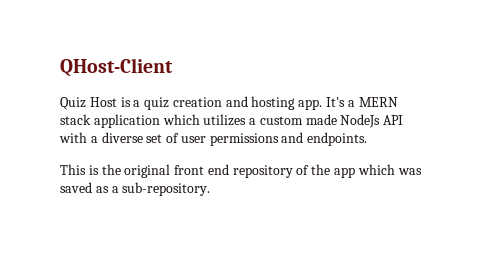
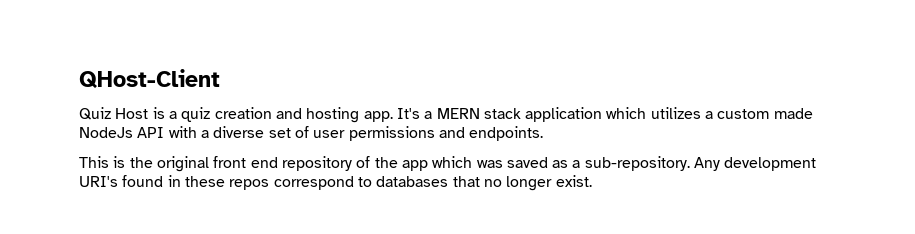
(211, 189) none -> [694,157,817,171] [79,175,592,191] Any development URI's found in these repos correspond to databases that no longer exist.

